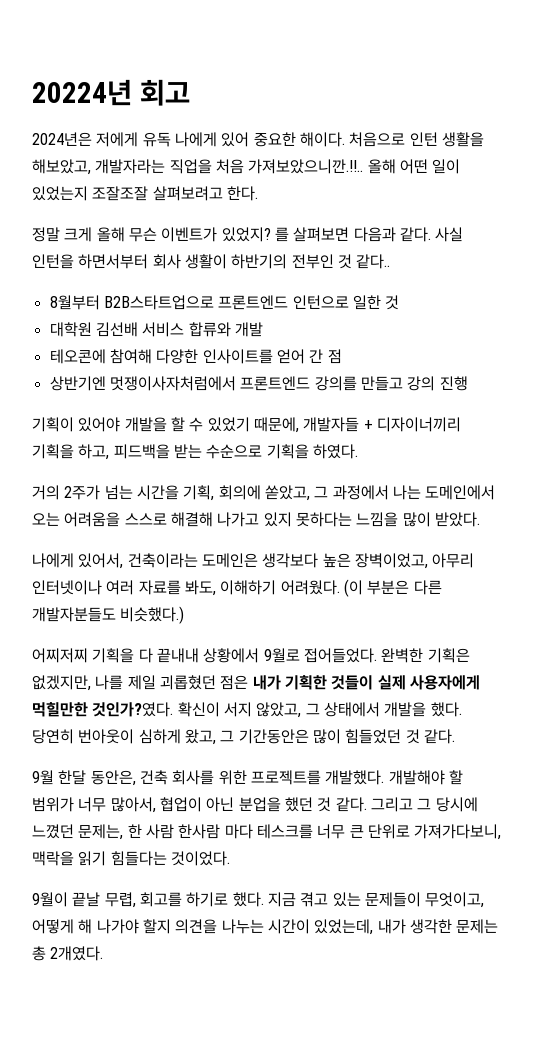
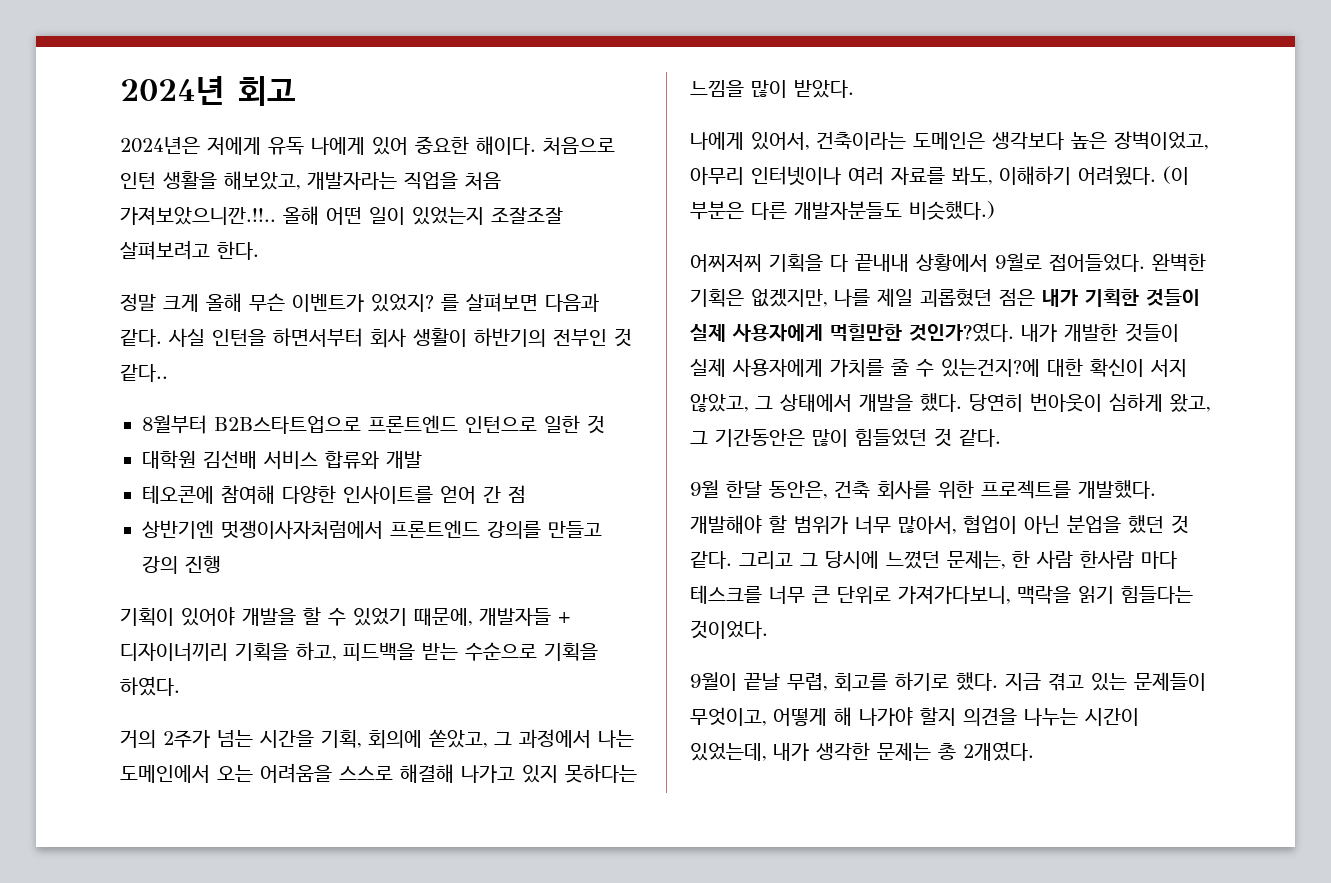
[32,79,132,106] 20224년 -> [120,76,225,105] 2024년
(174, 709) none -> [1021,323,1179,342] [690,358,1083,377] 내가 개발한 것들이 실제 사용자에게 가치를 줄 수 있는건지?에 대한

